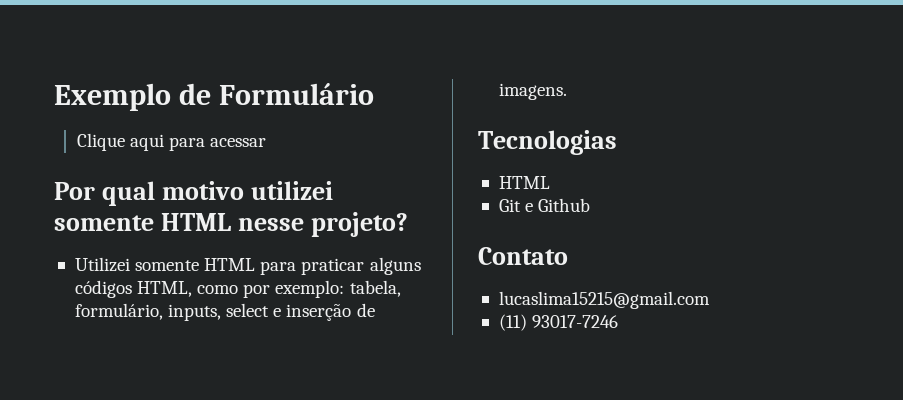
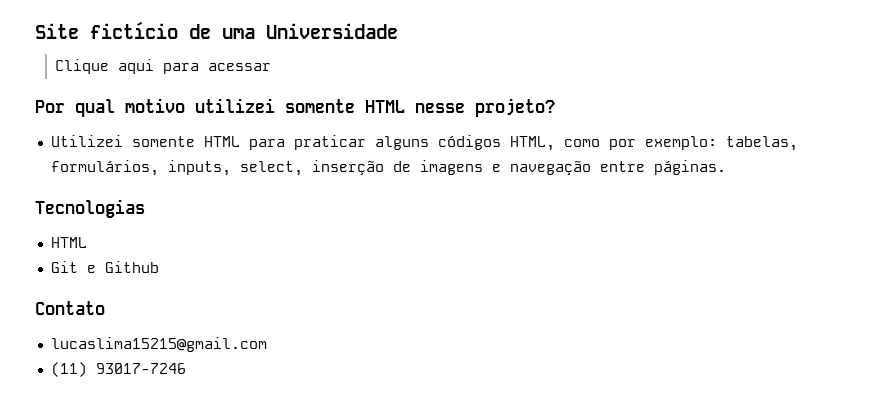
[54,83,374,111] Exemplo de Formulário -> [35,21,398,39] Site fictício de uma Universidade
[349,280,401,297] [74,303,375,321] [498,83,567,100] tabela, formulário, inputs, select e inserção de imagens. -> [725,136,798,151] [50,160,726,176] tabelas, formulários, inputs, select, inserção de imagens e navegação entre páginas.

